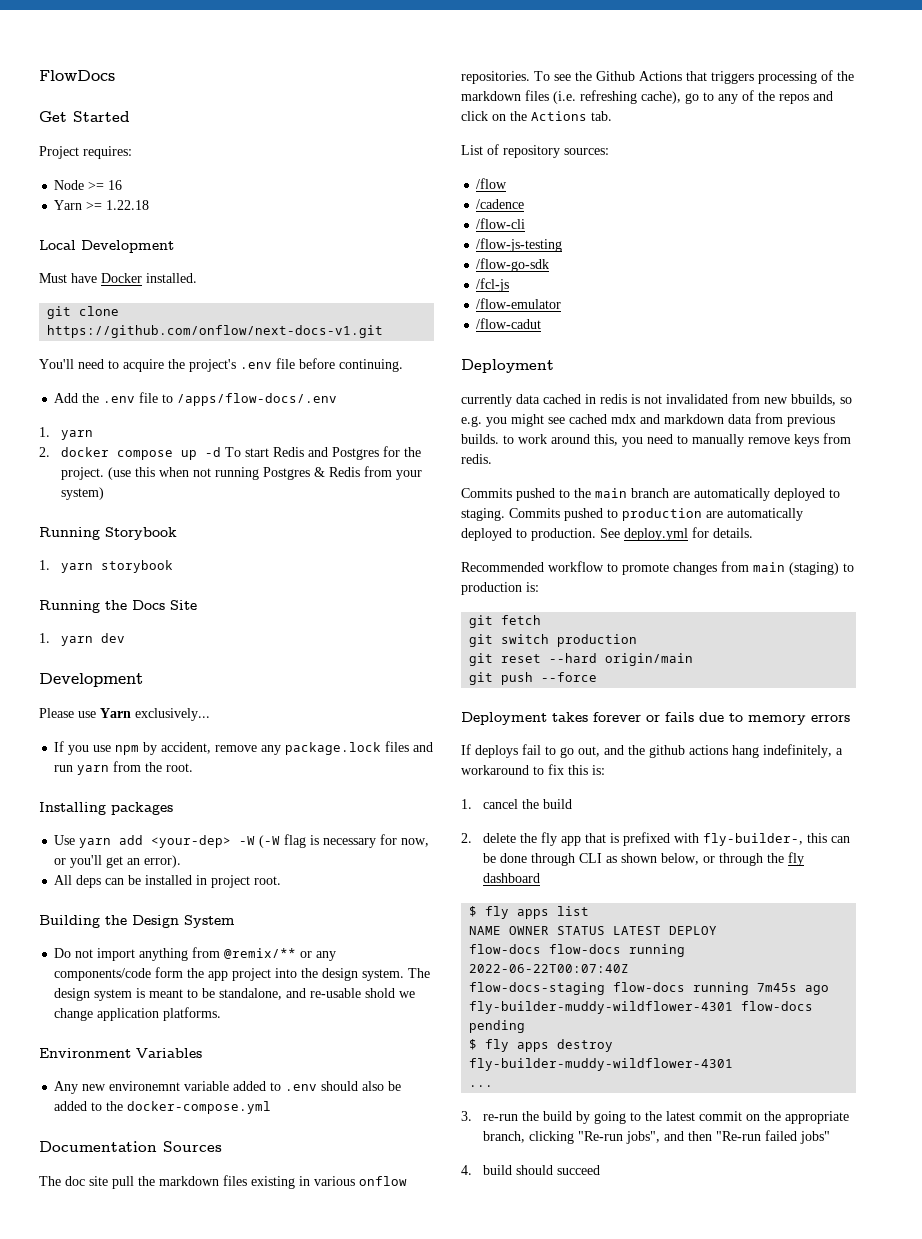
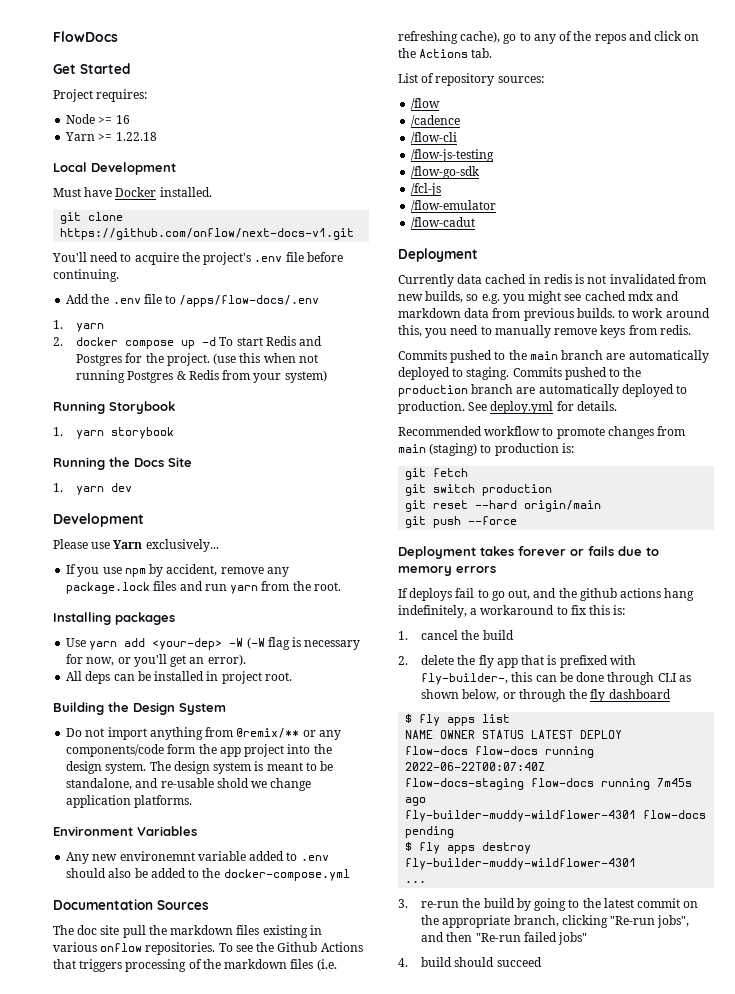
[461,394,512,407] currently -> [398,274,454,287] Currently
[791,394,836,406] bbuilds, -> [425,291,464,303] builds,
[622,508,702,521] production -> [623,367,642,377] [398,384,514,397] the production branch

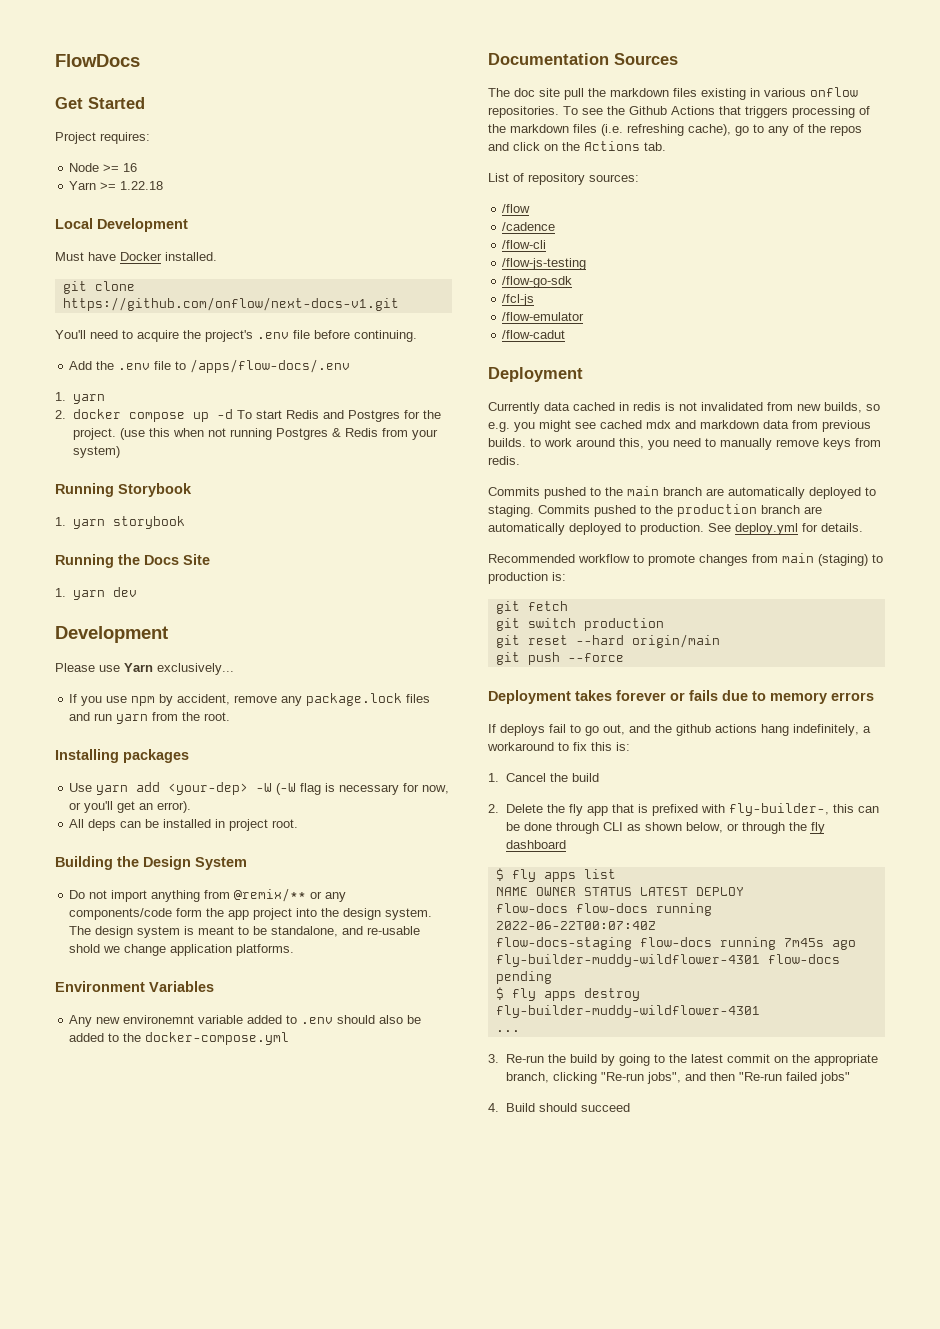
[421,630,459,640] cancel -> [505,773,546,782] Cancel
[421,655,455,665] delete -> [505,804,543,813] Delete
[421,901,460,908] re-run -> [505,1054,544,1063] Re-run
[421,957,453,967] build -> [505,1103,535,1112] Build

